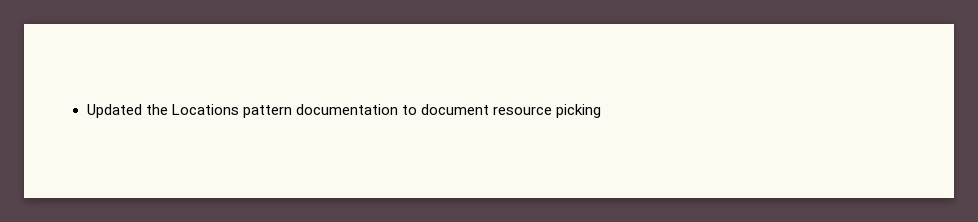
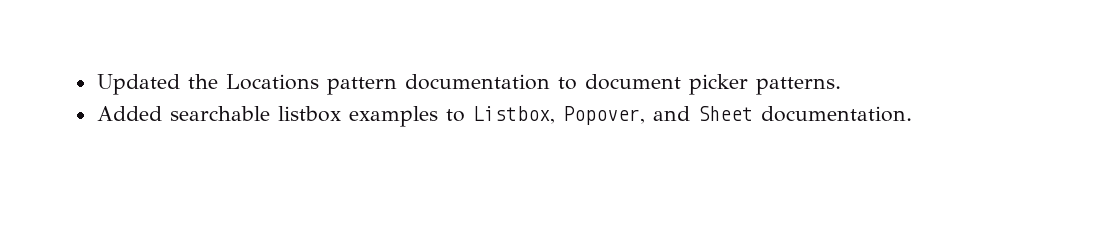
[492,104,601,118] resource picking -> [688,74,841,95] [96,106,912,127] picker patterns. // Added searchable listbox examples to Listbox, Popover, and Sheet documentation.

